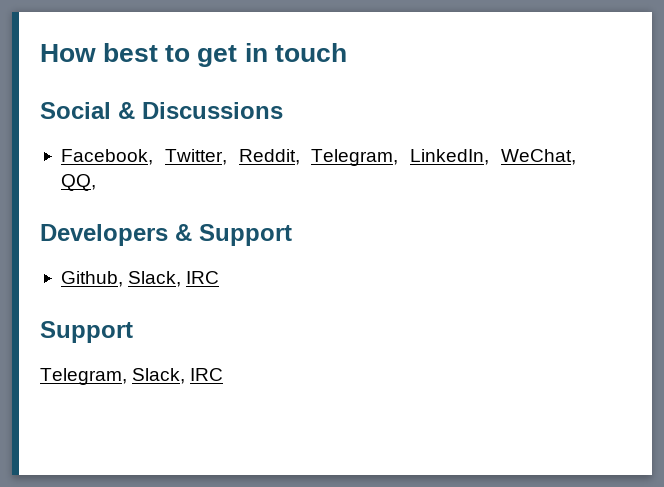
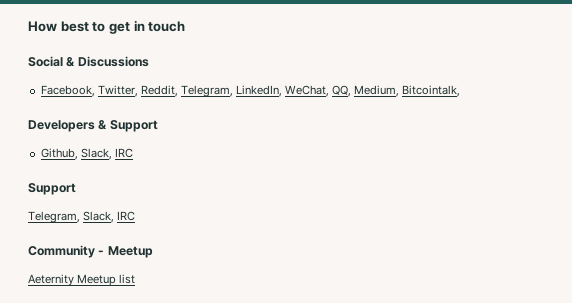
(96, 182) none -> [354,85,461,97] Medium, Bitcointalk,
(224, 374) none -> [28,245,153,258] [28,274,136,286] // Community - Meetup // Aeternity Meetup list

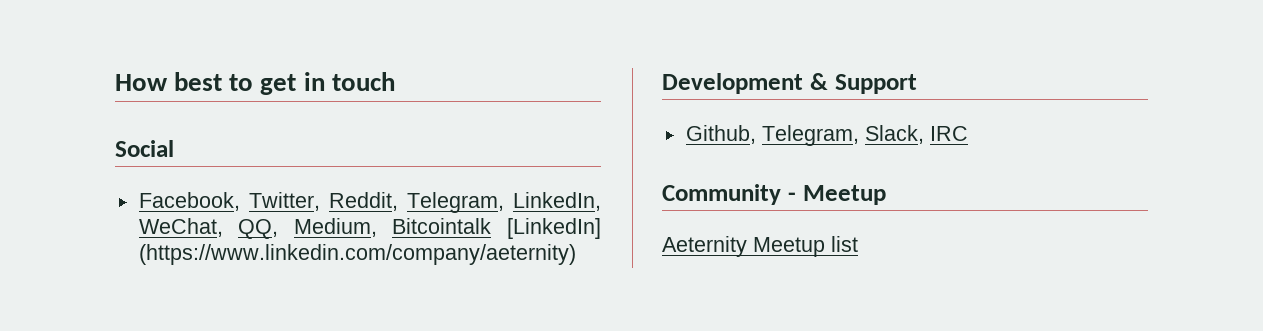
[66,56,149,67] & Discussions -> (174, 148) none
[402,85,461,97] [28,120,95,132] Bitcointalk, // Developers -> [392,218,601,239] [138,244,576,265] [662,73,803,94] Bitcointalk [LinkedIn] (https://www.linkedin.com/company/aeternity) // Development
[80,148,133,160] [28,183,76,195] Slack, IRC // Support // -> (756, 134) none

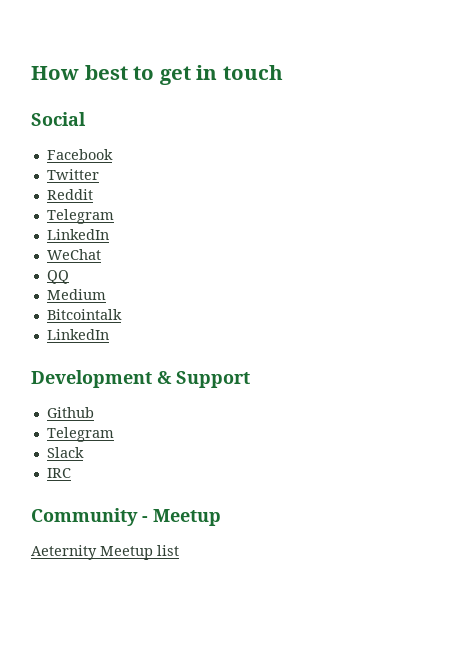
[138,192,601,213] [138,218,377,239] Facebook, Twitter, Reddit, Telegram, LinkedIn, WeChat, QQ, Medium, -> [46,149,113,160] [46,169,99,180] [46,189,93,200] [46,209,114,224] [46,229,109,240] [46,249,101,260] [46,270,69,284] [46,289,106,300] Facebook // Twitter // Reddit // Telegram // LinkedIn // WeChat // QQ // Medium //
[507,218,601,239] [138,244,576,265] [LinkedIn] (https://www.linkedin.com/company/aeternity) -> [46,329,109,340] // LinkedIn
[685,125,924,146] Github, Telegram, Slack, -> [46,407,94,418] [46,427,114,442] [46,447,84,458] Github // Telegram // Slack //

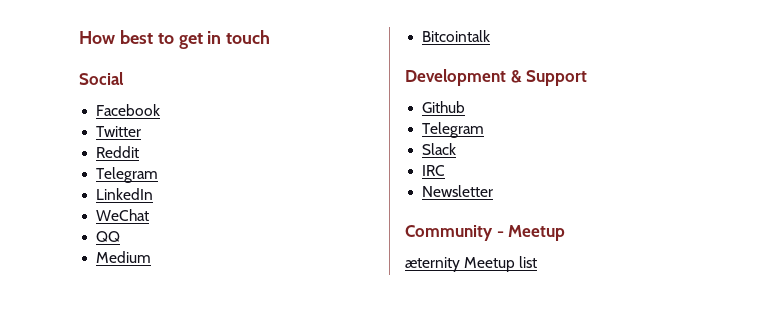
[46,329,109,340] // LinkedIn -> (491, 36) none
(71, 473) none -> [422,185,494,197] // Newsletter
[31,545,97,560] Aeternity -> [405,257,460,272] æternity

